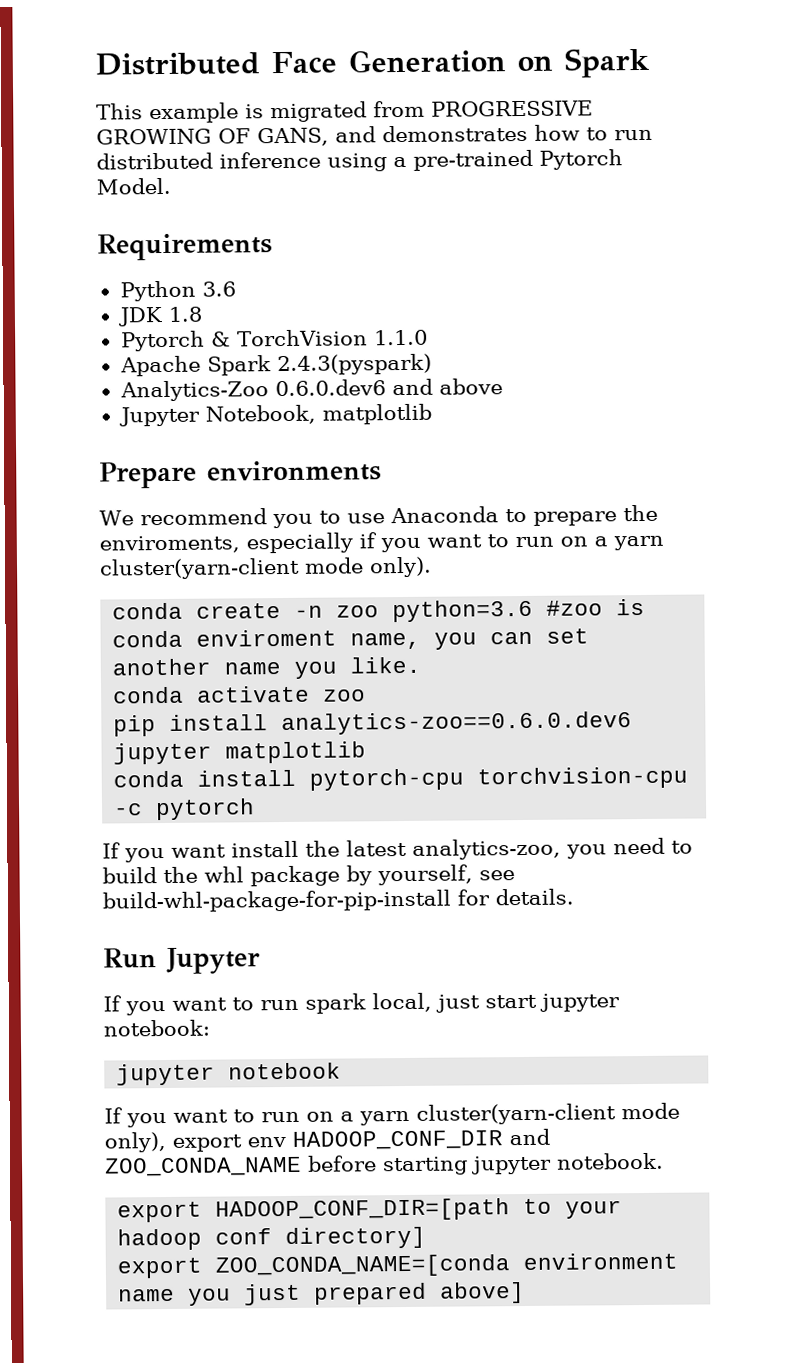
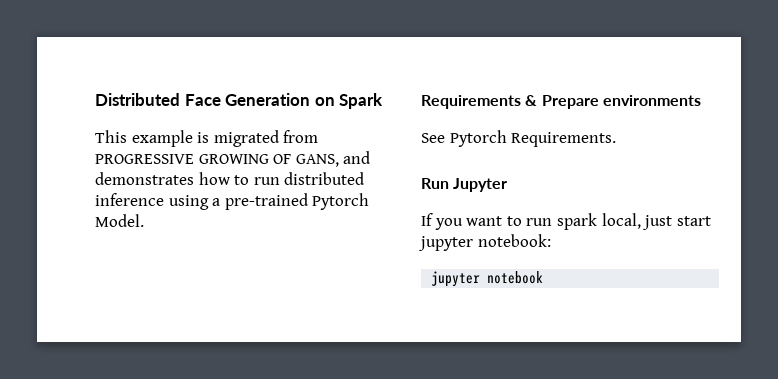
[119,280,236,302] [117,306,202,327] [120,329,428,352] [119,353,432,377] [119,378,503,402] [118,403,432,427] [99,460,382,489] [99,504,658,529] [99,532,664,554] [99,556,432,580] [112,598,646,623] [112,628,590,650] [112,656,422,679] [113,685,367,704] [113,711,633,737] [113,741,367,765] [113,766,689,791] [114,798,256,821] [102,837,693,863] [102,864,515,887] [102,888,574,913] // Python 3.6 // JDK 1.8 // Pytorch & TorchVision 1.1.0 // Apache Spark 2.4.3(pyspark) // Analytics-Zoo 0.6.0.dev6 and above // Jupyter Notebook, matplotlib // Prepare environments // We recommend you to use Anaconda to prepare the enviroments, especially if you want to run on a yarn cluster(yarn-client mode only). // conda create -n zoo python=3.6 #zoo is conda enviroment name, you can set another name you like. // conda activate zoo // pip install analytics-zoo==0.6.0.dev6 jupyter matplotlib // conda install pytorch-cpu torchvision-cpu -c pytorch // If you want install the latest analytics-zoo, you need to build the whl package by yourself, see build-whl-package-for-pip-install for details. -> [525,95,701,109] [421,130,617,147] & Prepare environments // See Pytorch Requirements.
[104,1102,680,1128] [104,1128,550,1153] [104,1152,664,1177] [117,1198,623,1223] [117,1226,427,1251] [117,1252,679,1279] [118,1281,526,1306] // If you want to run on a yarn cluster(yarn-client mode only), export env HADOOP_CONF_DIR and ZOO_CONDA_NAME before starting jupyter notebook. // export HADOOP_CONF_DIR=[path to your hadoop conf directory] // export ZOO_CONDA_NAME=[conda environment name you just prepared above] -> (544, 277) none

